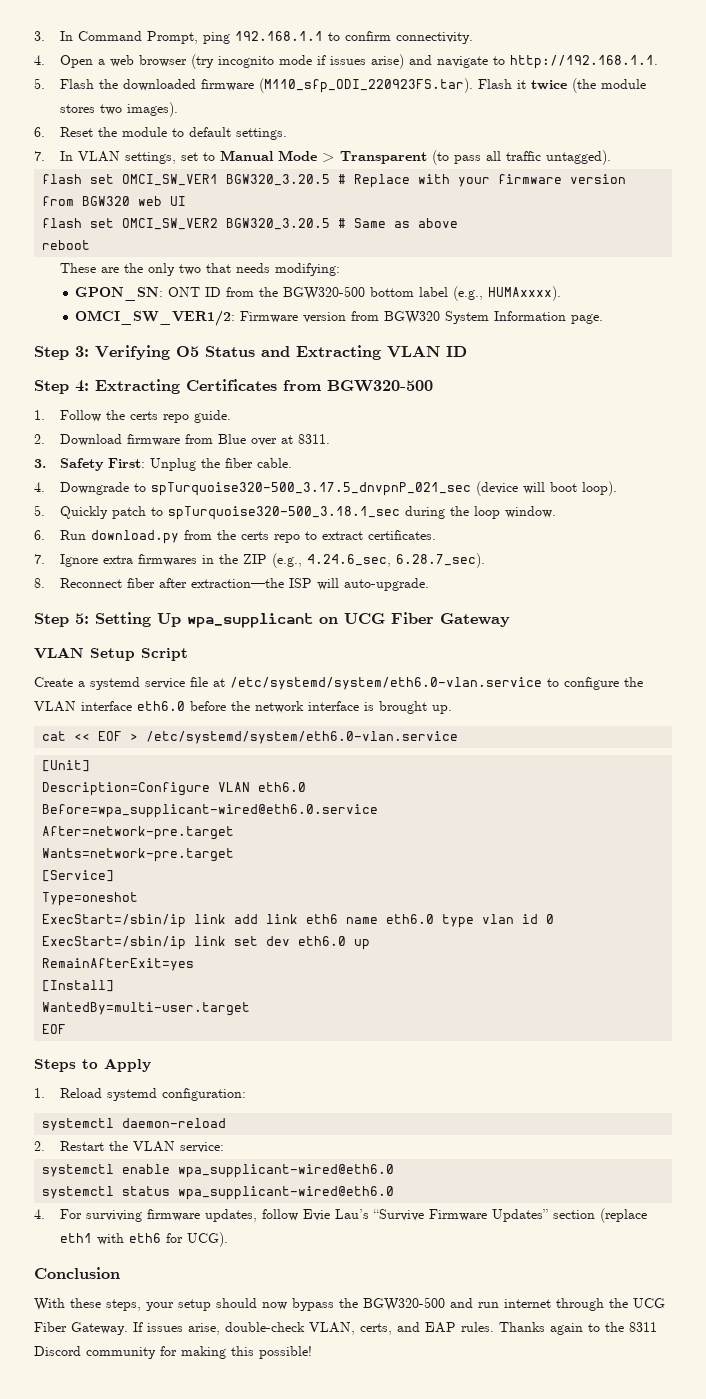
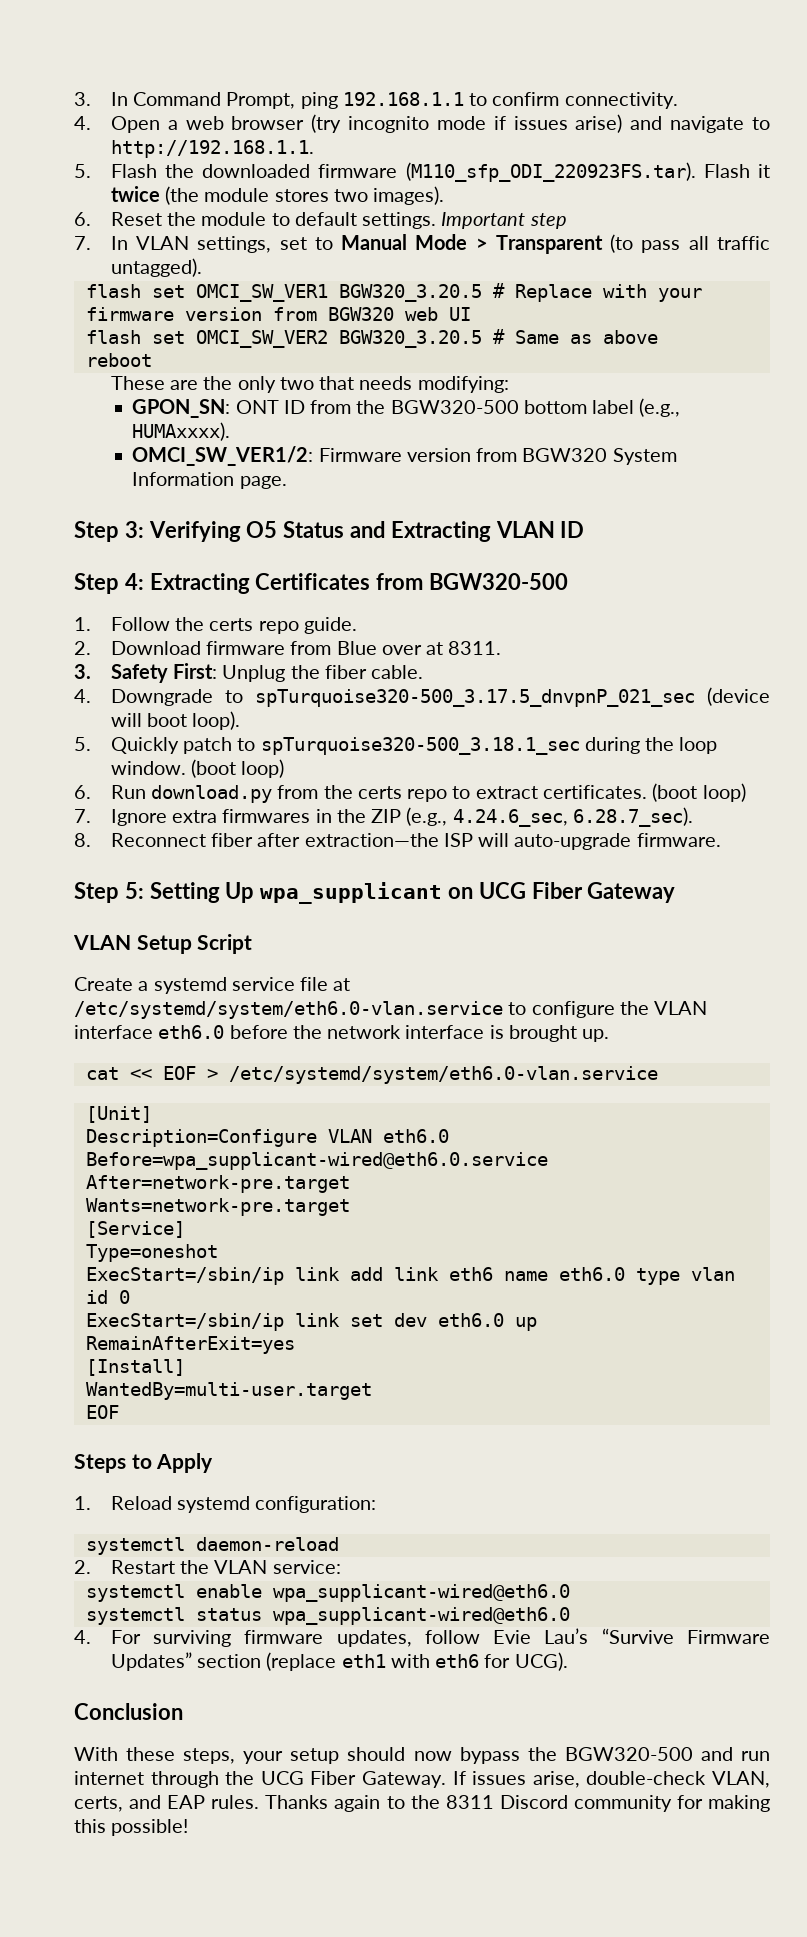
(287, 134) none -> [441,212,567,229] Important step
(556, 512) none -> [191,759,285,778] (boot loop)
(436, 535) none -> [652,783,746,802] (boot loop)
[343,578,429,591] auto-upgrade. -> [514,833,721,850] auto-upgrade firmware.

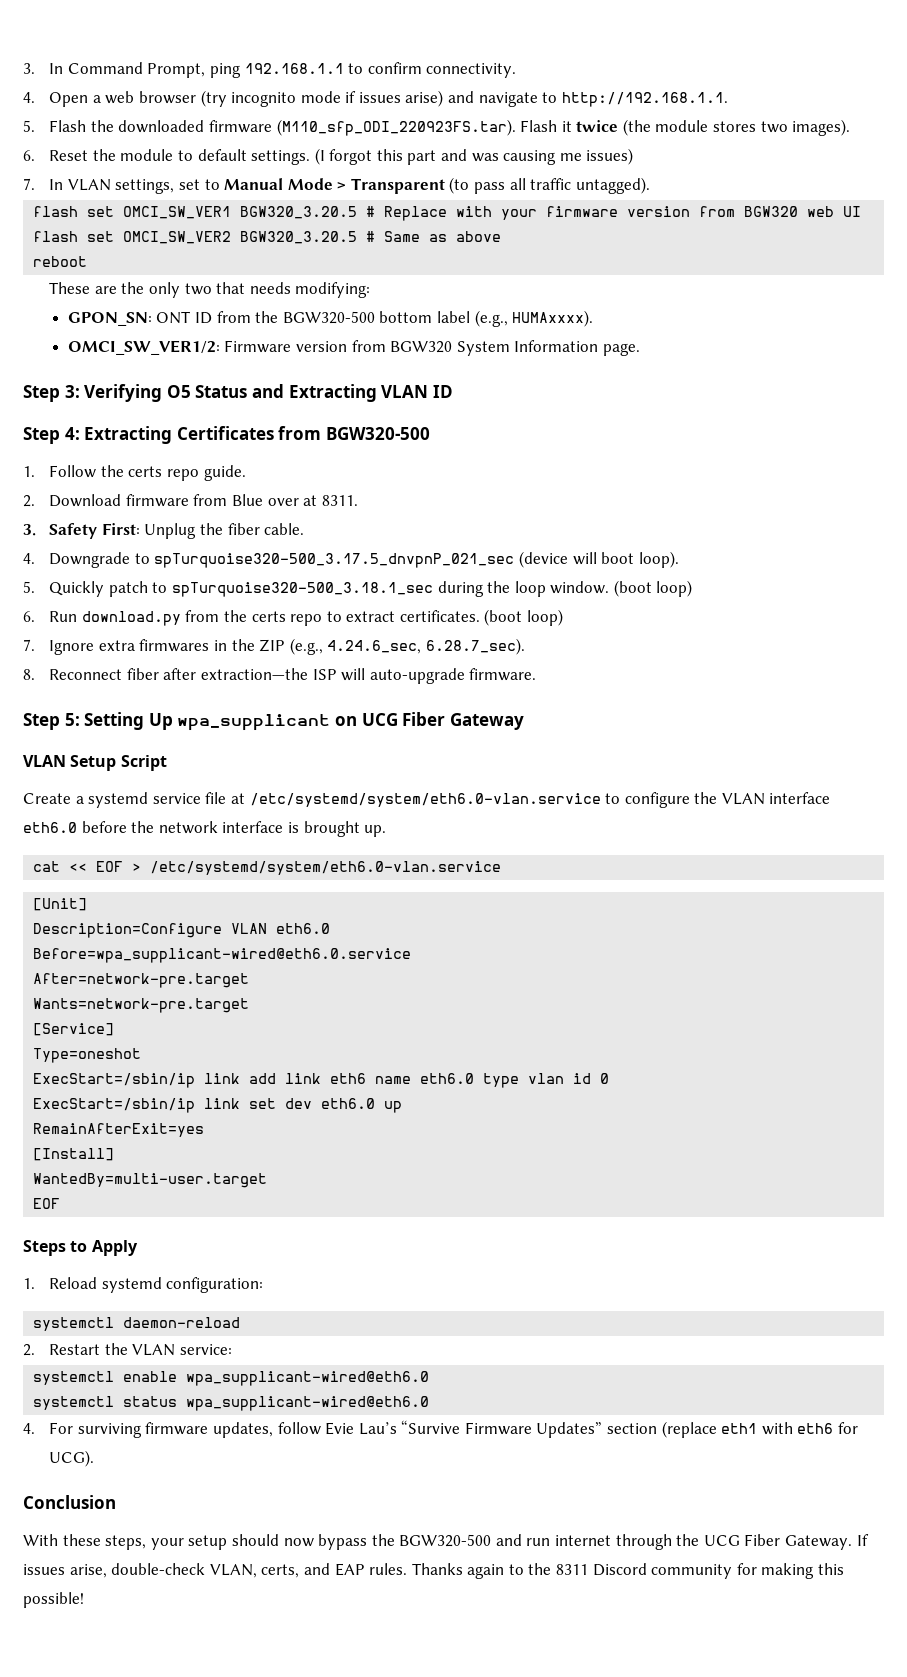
[441,212,567,229] Important step -> [314,148,634,165] (I forgot this part and was causing me issues)

